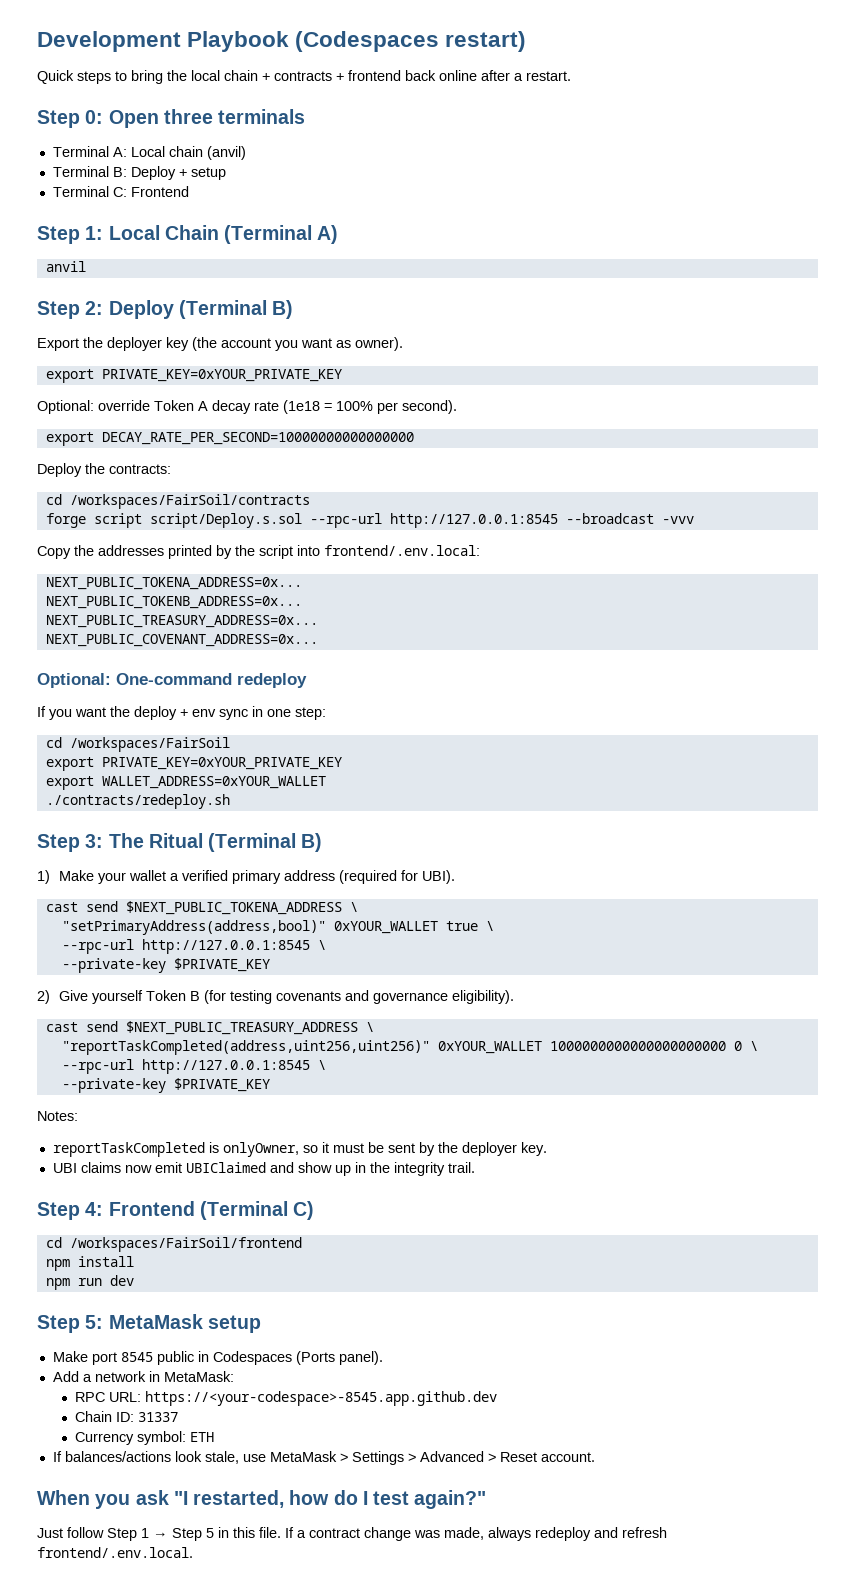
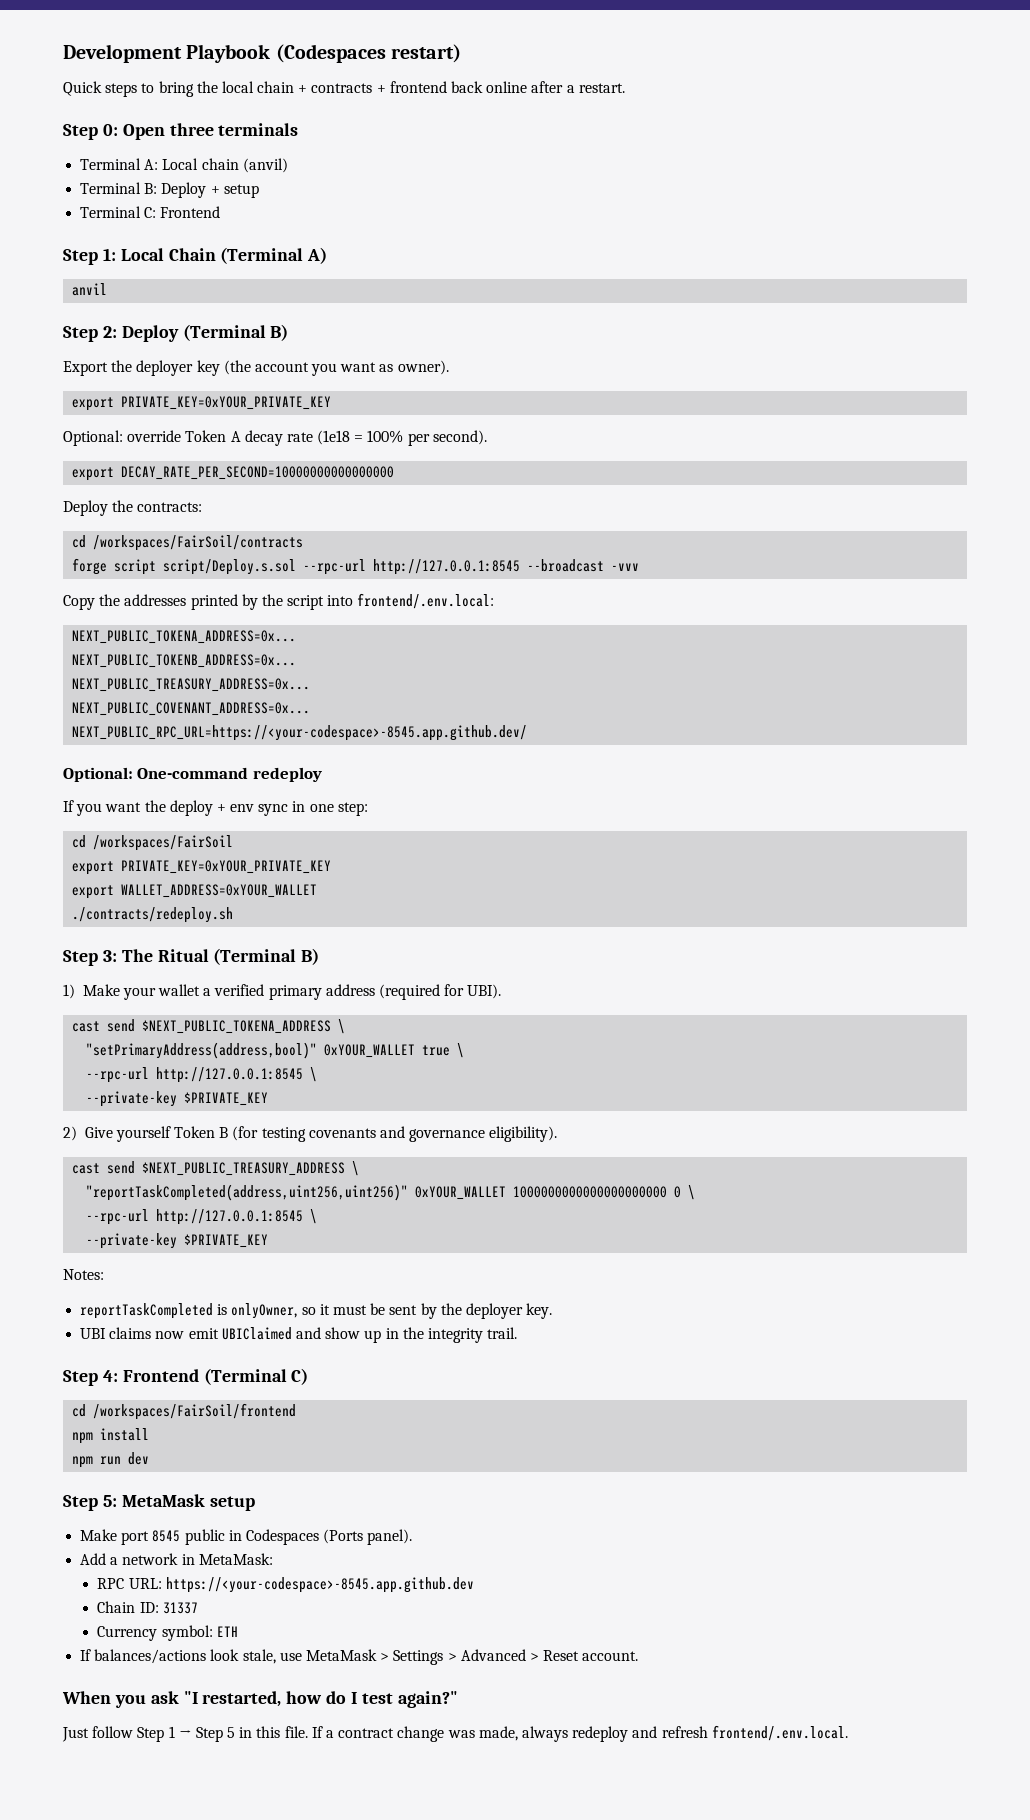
(318, 640) none -> [72,725,528,741] // NEXT_PUBLIC_RPC_URL=https://<your-codespace>-8545.app.github.dev/

